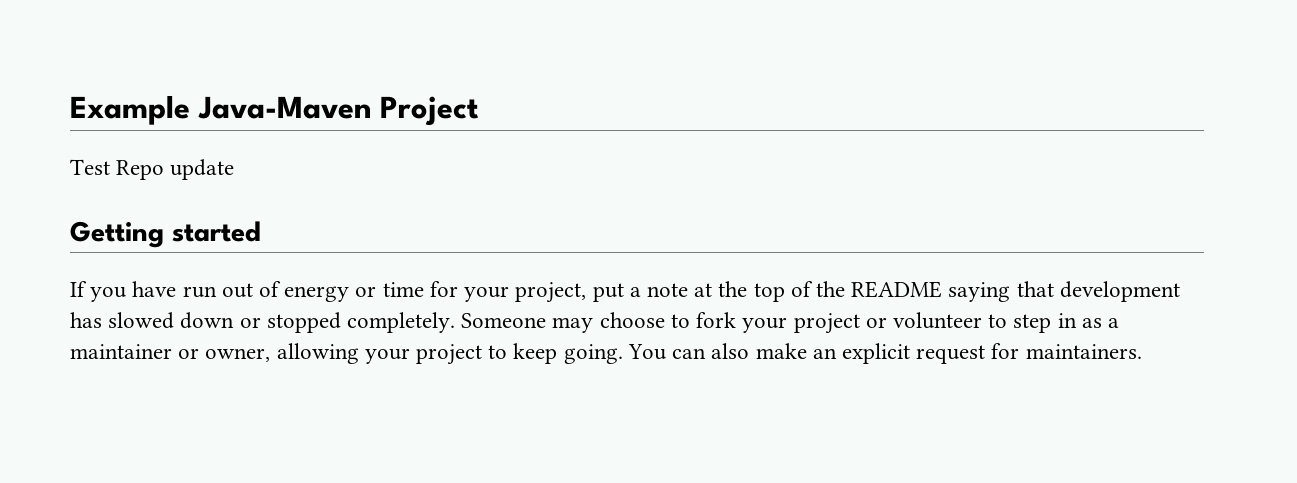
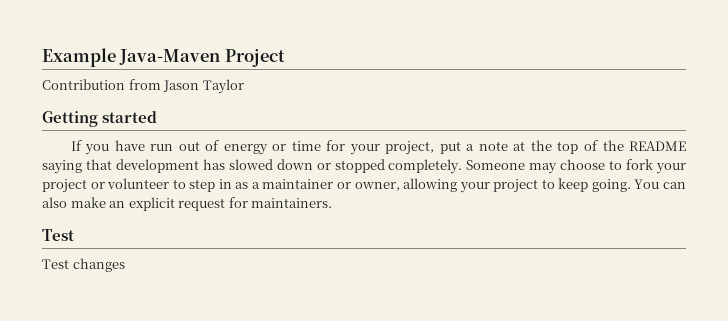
[70,159,235,180] Test Repo update -> [42,79,244,94] Contribution from Jason Taylor
(1142, 351) none -> [42,229,74,241] [42,258,125,272] // Test // Test changes

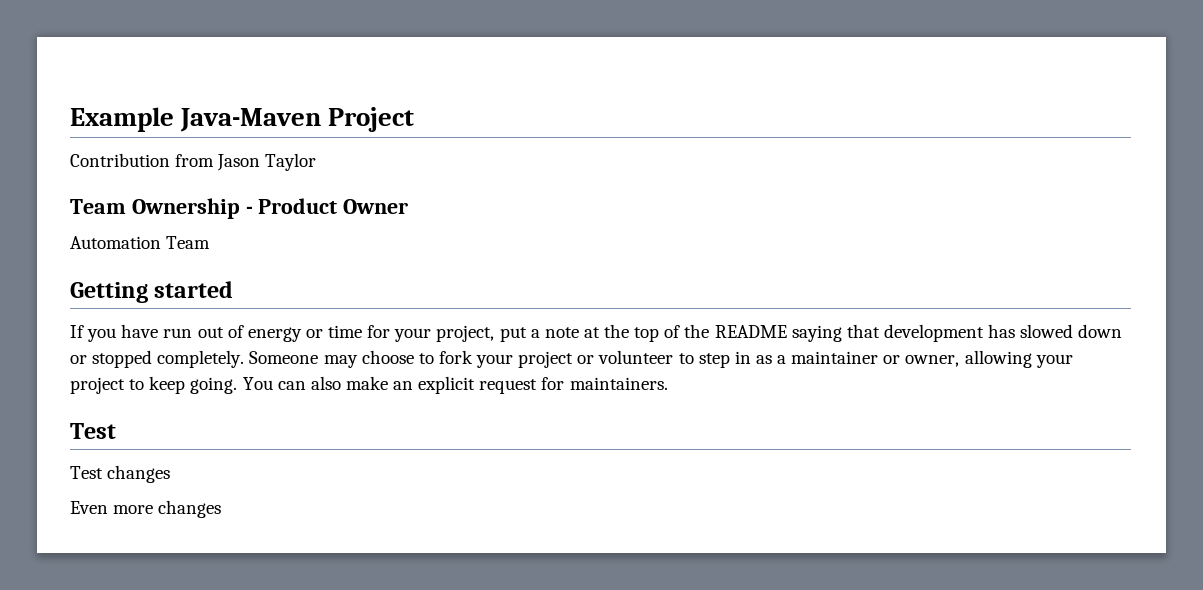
(244, 86) none -> [70,198,409,219] [70,236,211,249] // Team Ownership - Product Owner // Automation Team
(125, 265) none -> [70,500,222,518] // Even more changes

